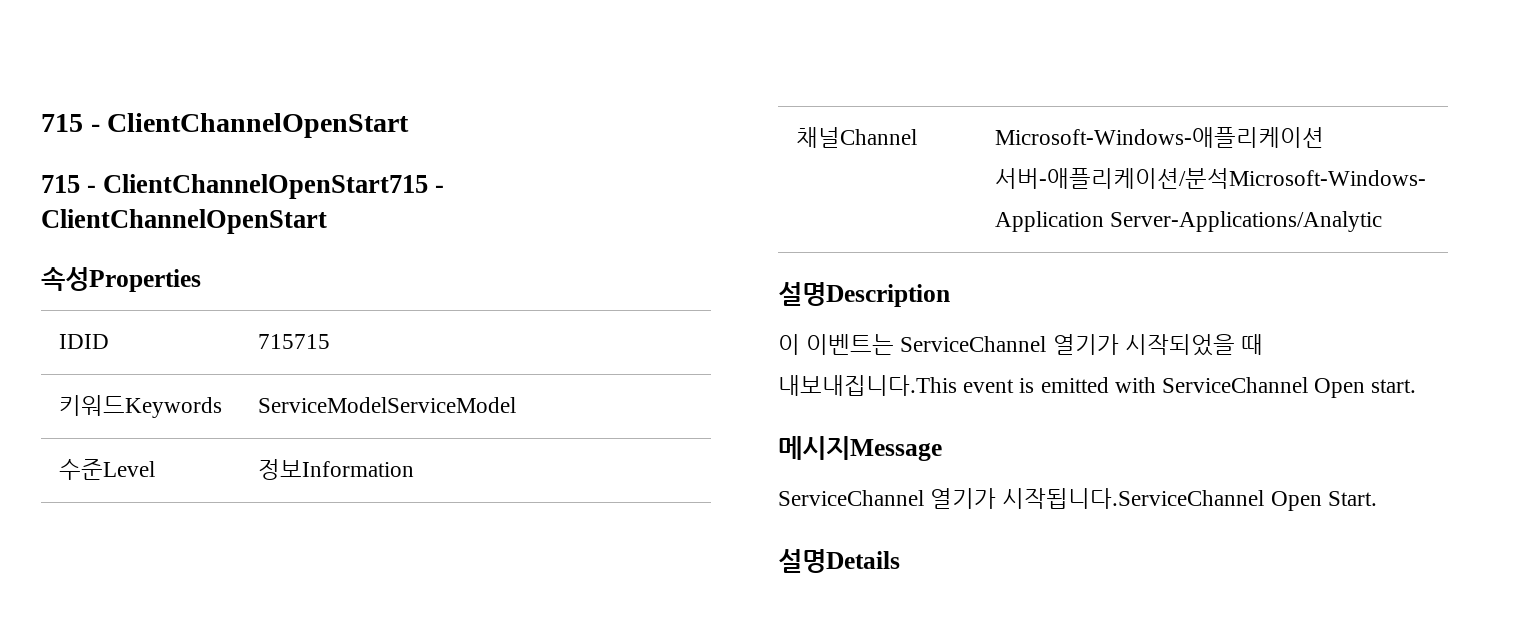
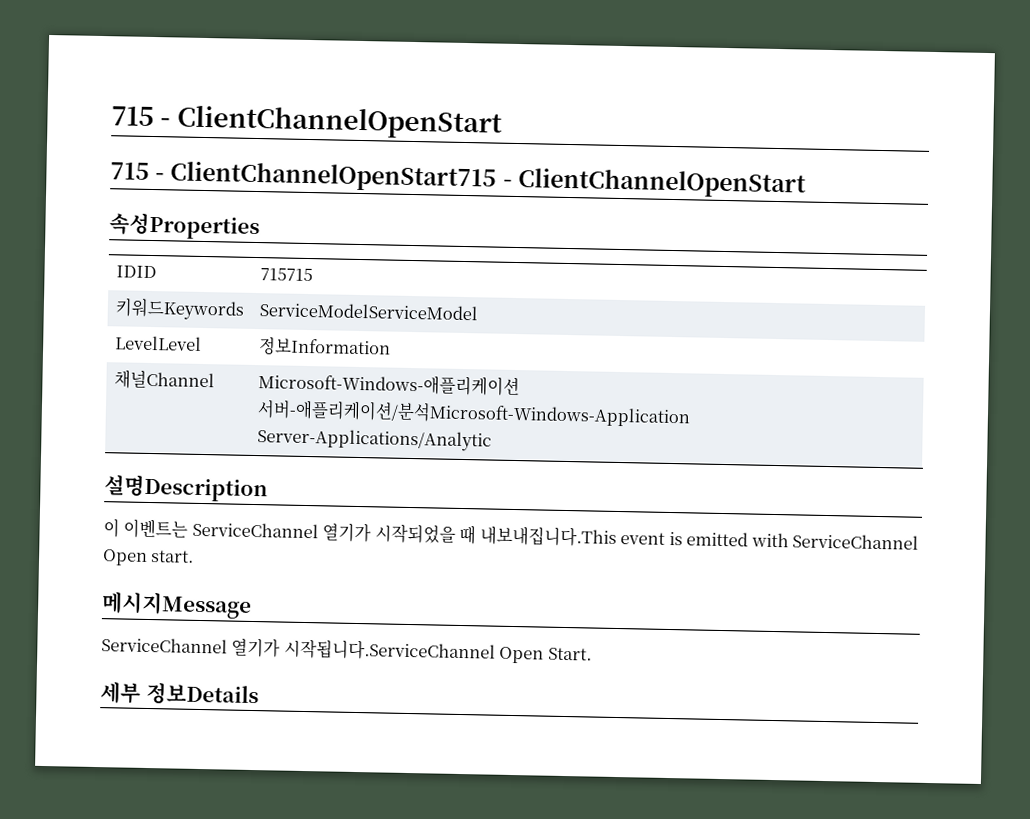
[58,459,155,480] 수준Level -> [114,335,202,351] LevelLevel
[778,549,900,573] 설명Details -> [100,681,259,706] 세부 정보Details

